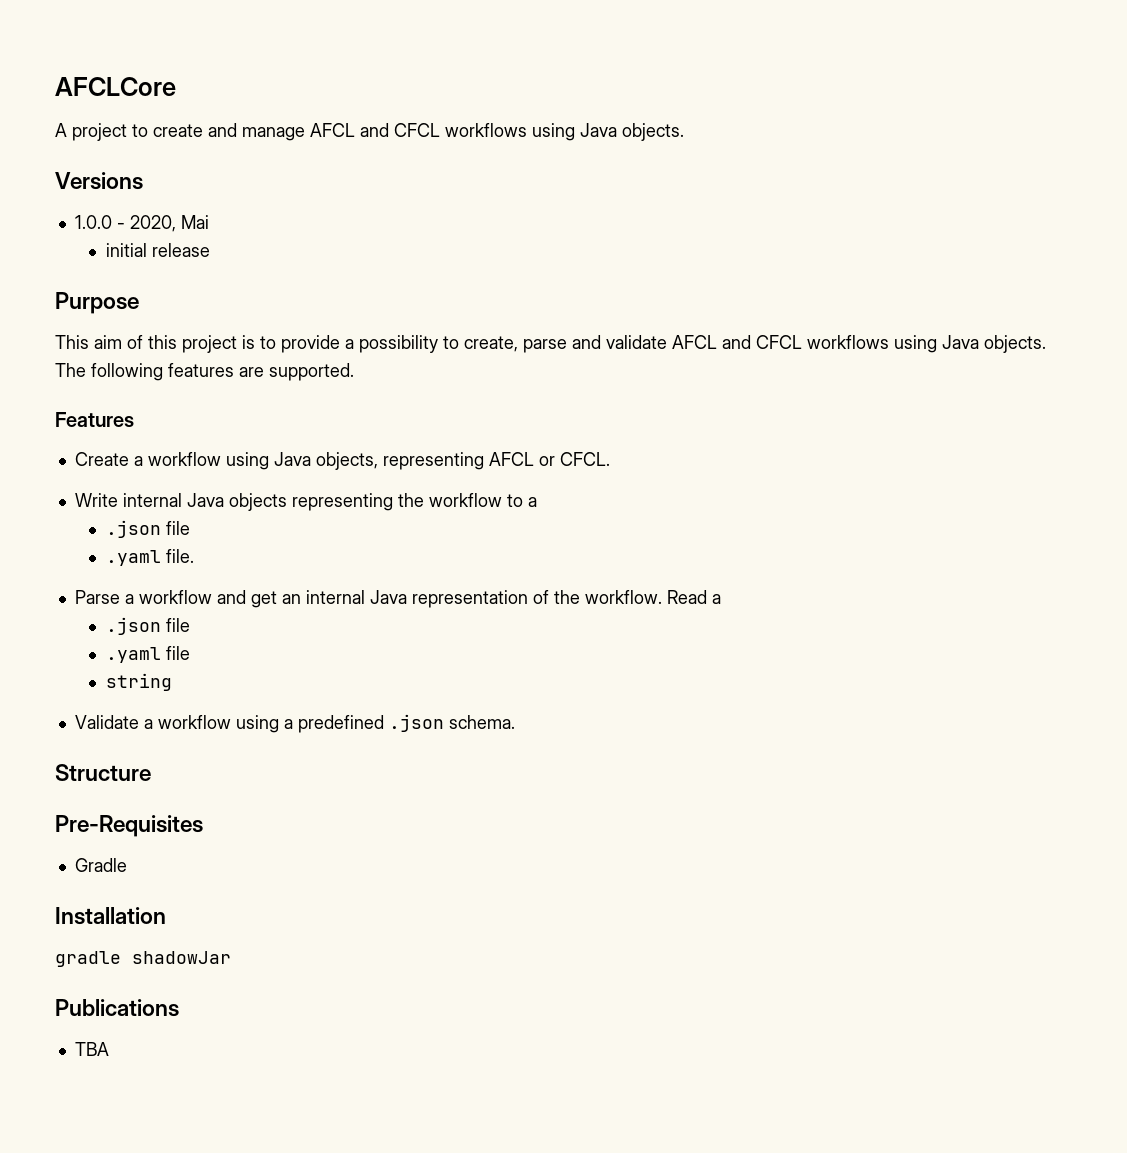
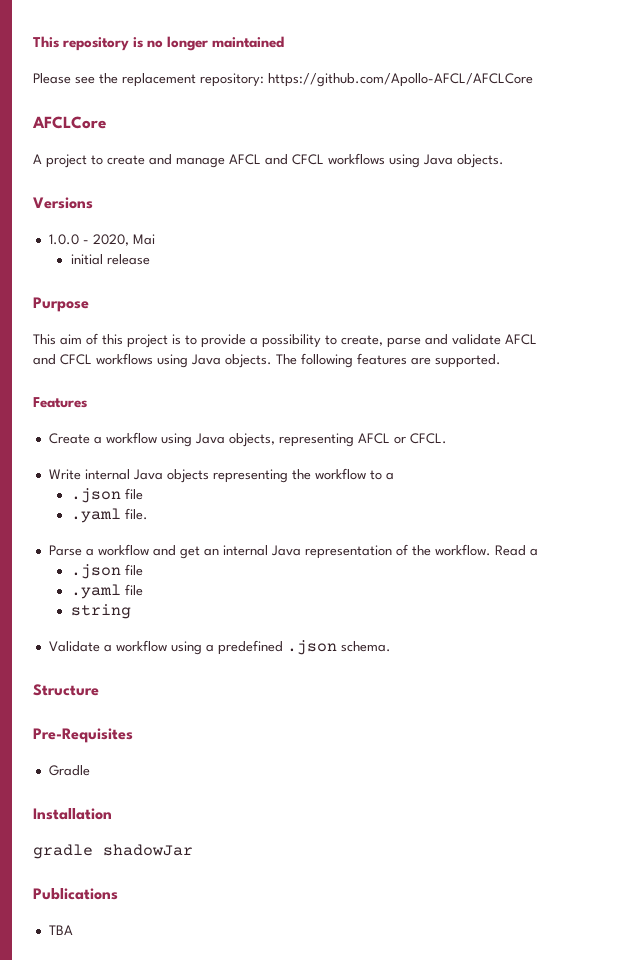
(55, 86) none -> [33,36,285,51] [33,73,533,87] This repository is no longer maintained // Please see the replacement repository: https://github.com/Apollo-AFCL/AFCLCore //

